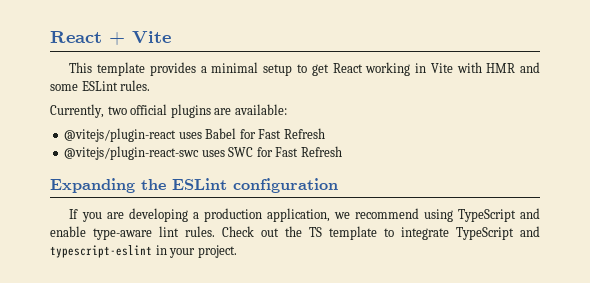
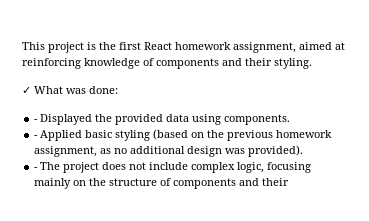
[50,31,171,45] [69,62,541,76] [50,80,151,91] [50,104,287,118] [64,128,325,142] [64,146,342,160] [50,178,338,193] [69,208,541,222] [50,226,540,240] [50,245,237,258] React + Vite // This template provides a minimal setup to get React working in Vite with HMR and some ESLint rules. // Currently, two official plugins are available: // @vitejs/plugin-react uses Babel for Fast Refresh // @vitejs/plugin-react-swc uses SWC for Fast Refresh // Expanding the ESLint configuration // If you are developing a production application, we recommend using TypeScript and enable type-aware lint rules. Check out the TS template to integrate TypeScript and typescript-eslint in your project. -> [22,42,345,53] [22,58,312,69] [22,86,118,94] [34,114,291,125] [34,129,333,141] [34,145,304,157] [34,162,312,173] [34,178,290,189] This project is the first React homework assignment, aimed at reinforcing knowledge of components and their styling. // ✓ What was done: // - Displayed the provided data using components. // - Applied basic styling (based on the previous homework assignment, as no additional design was provided). // - The project does not include complex logic, focusing mainly on the structure of components and their

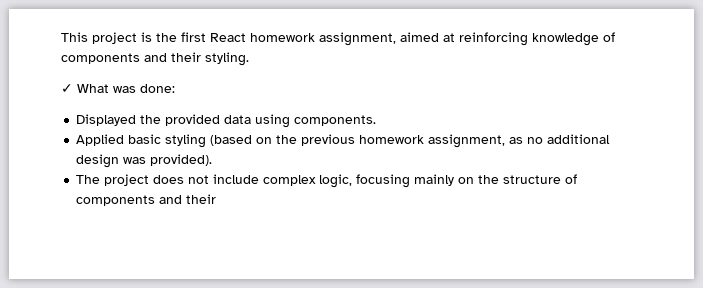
[34,119,39,122] - -> (175, 88) none
[34,135,39,138] - -> (377, 120) none
[34,167,39,170] - -> (213, 160) none

